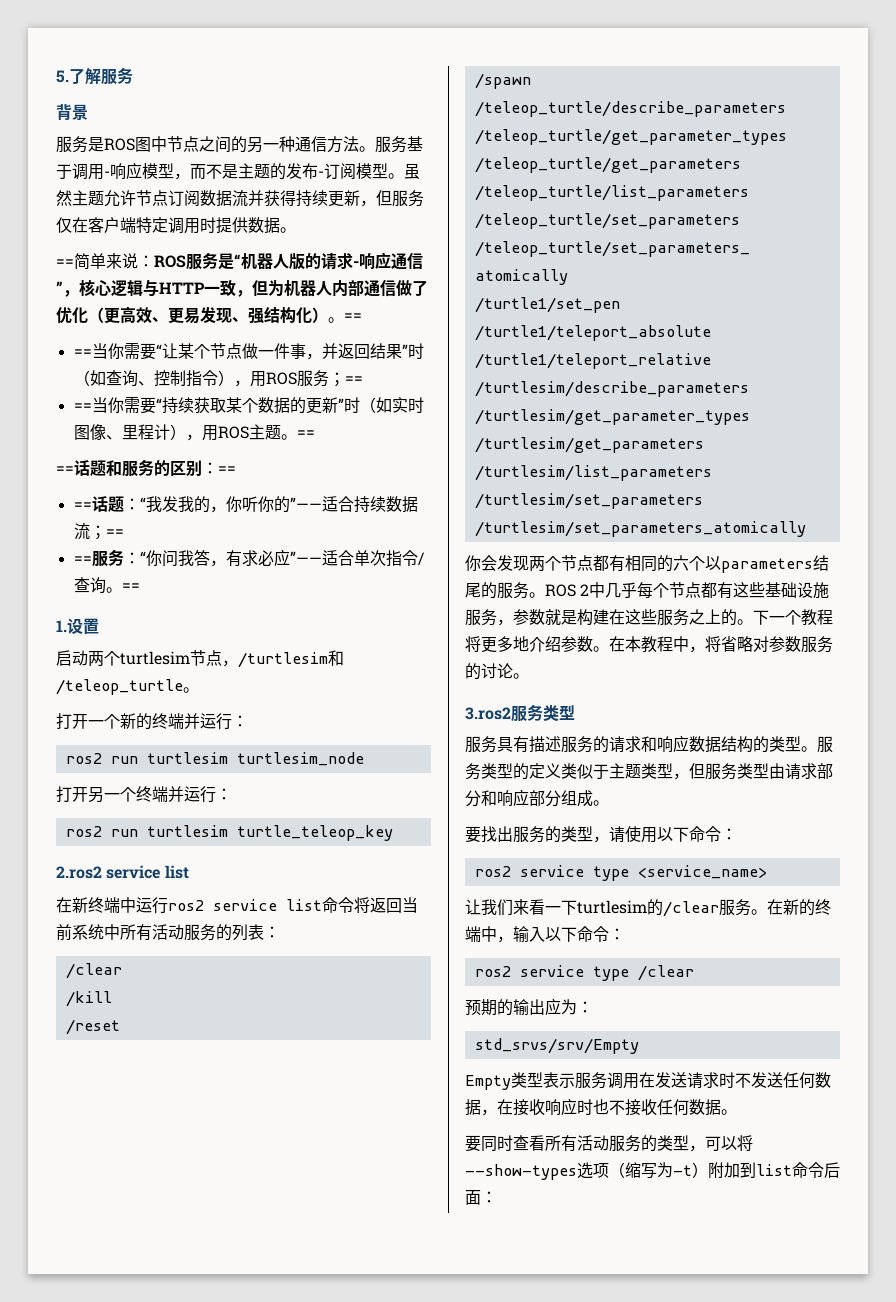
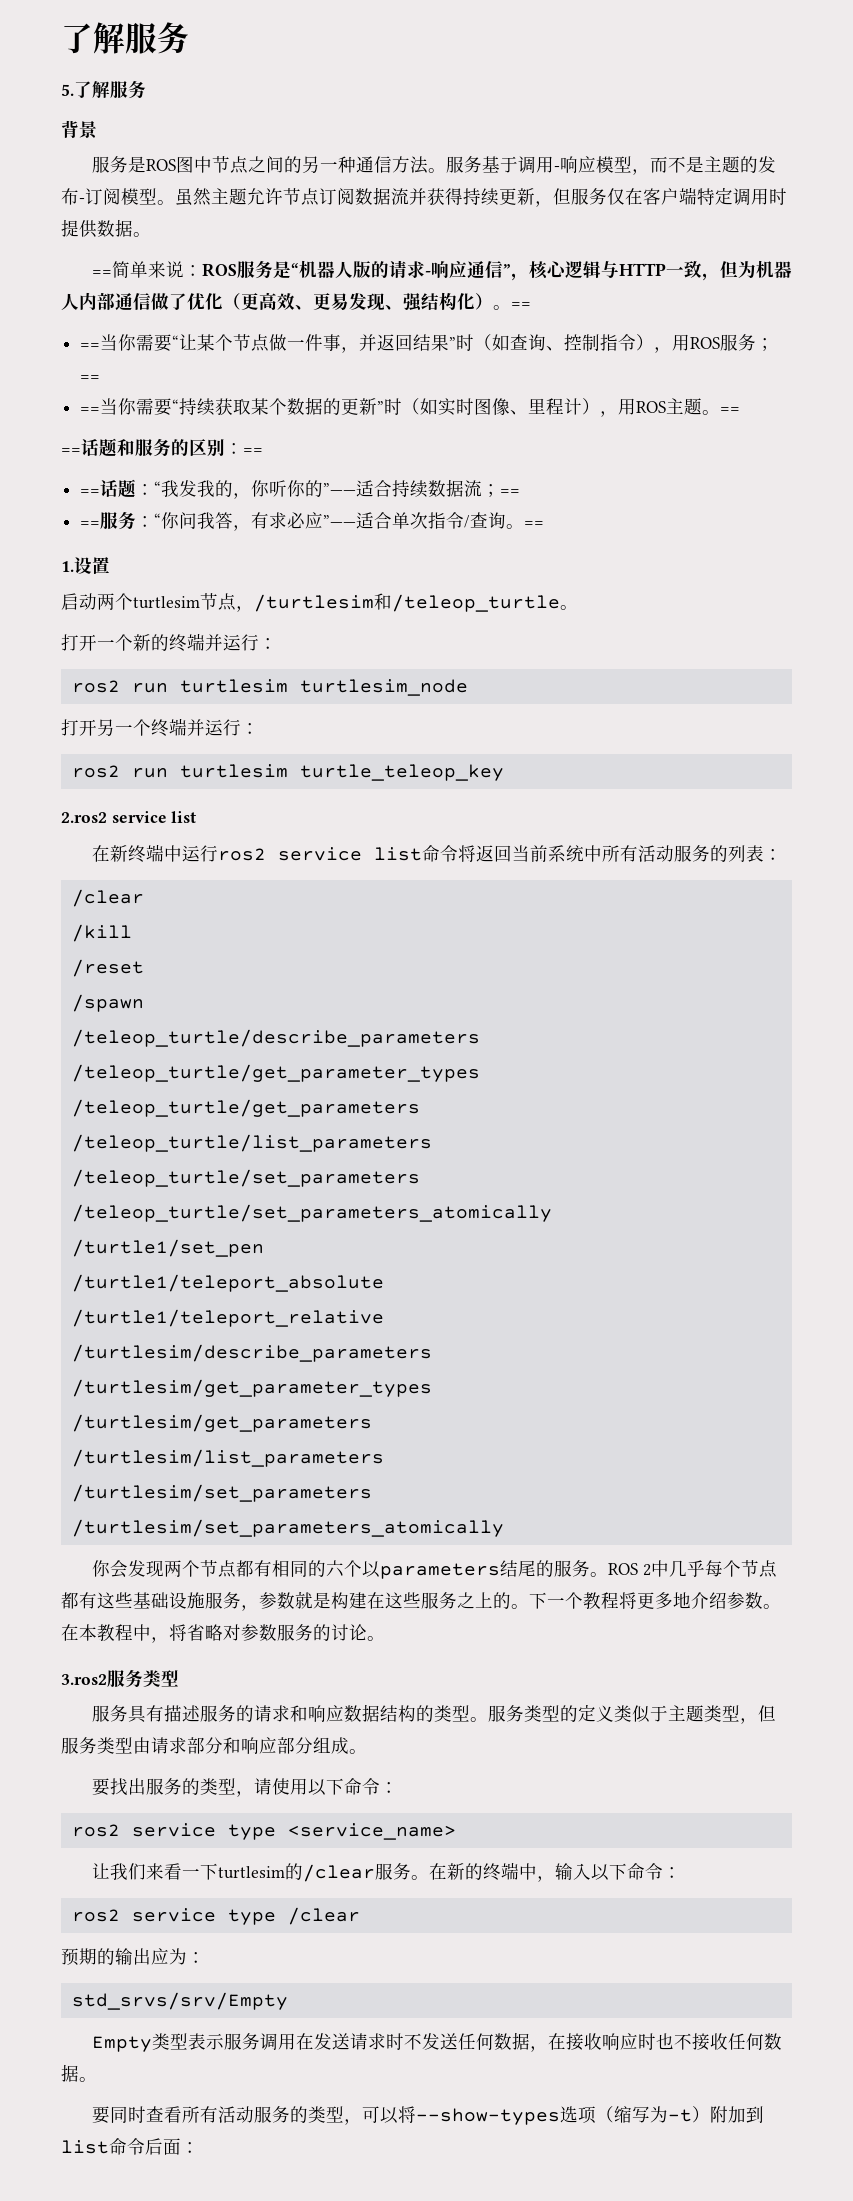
(56, 76) none -> [61,22,189,54] 了解服务 //

